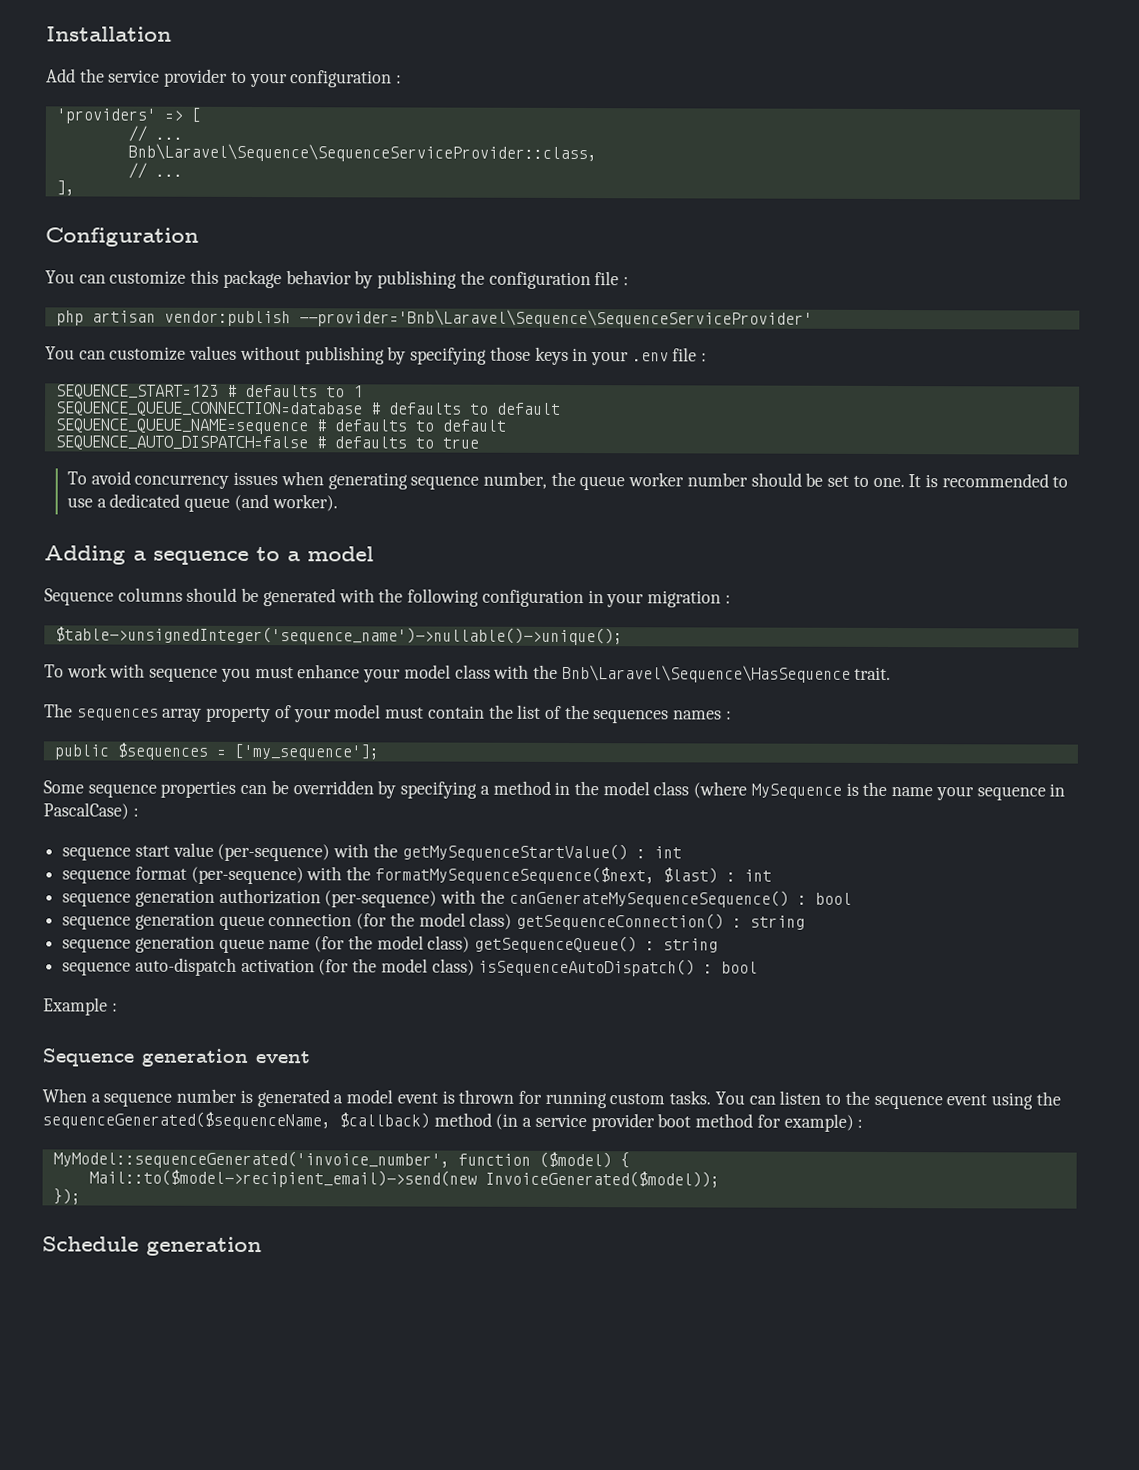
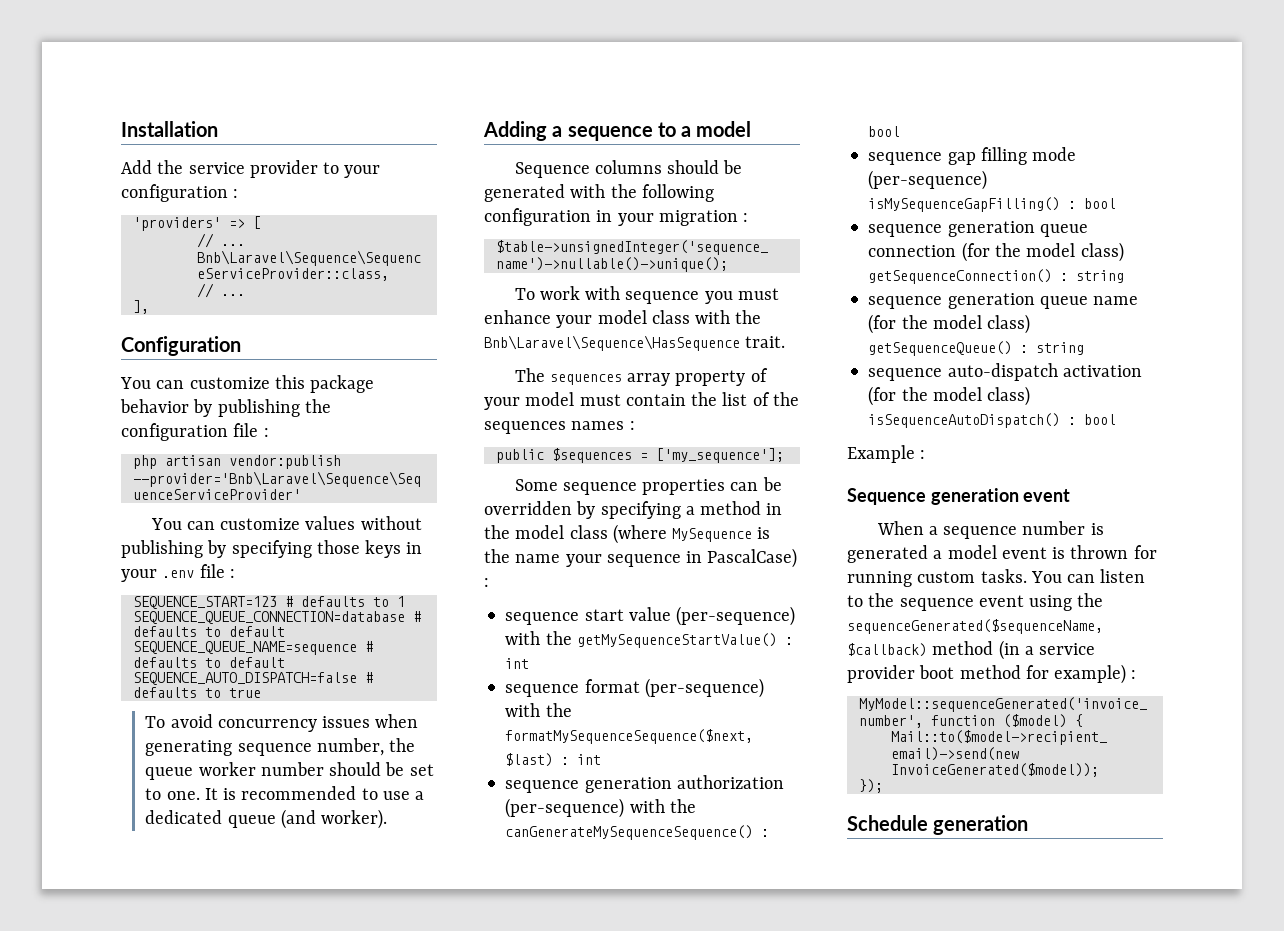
(852, 898) none -> [868,147,1077,165] [868,170,988,190] [868,197,1117,212] // sequence gap filling mode (per-sequence) isMySequenceGapFilling() : bool

